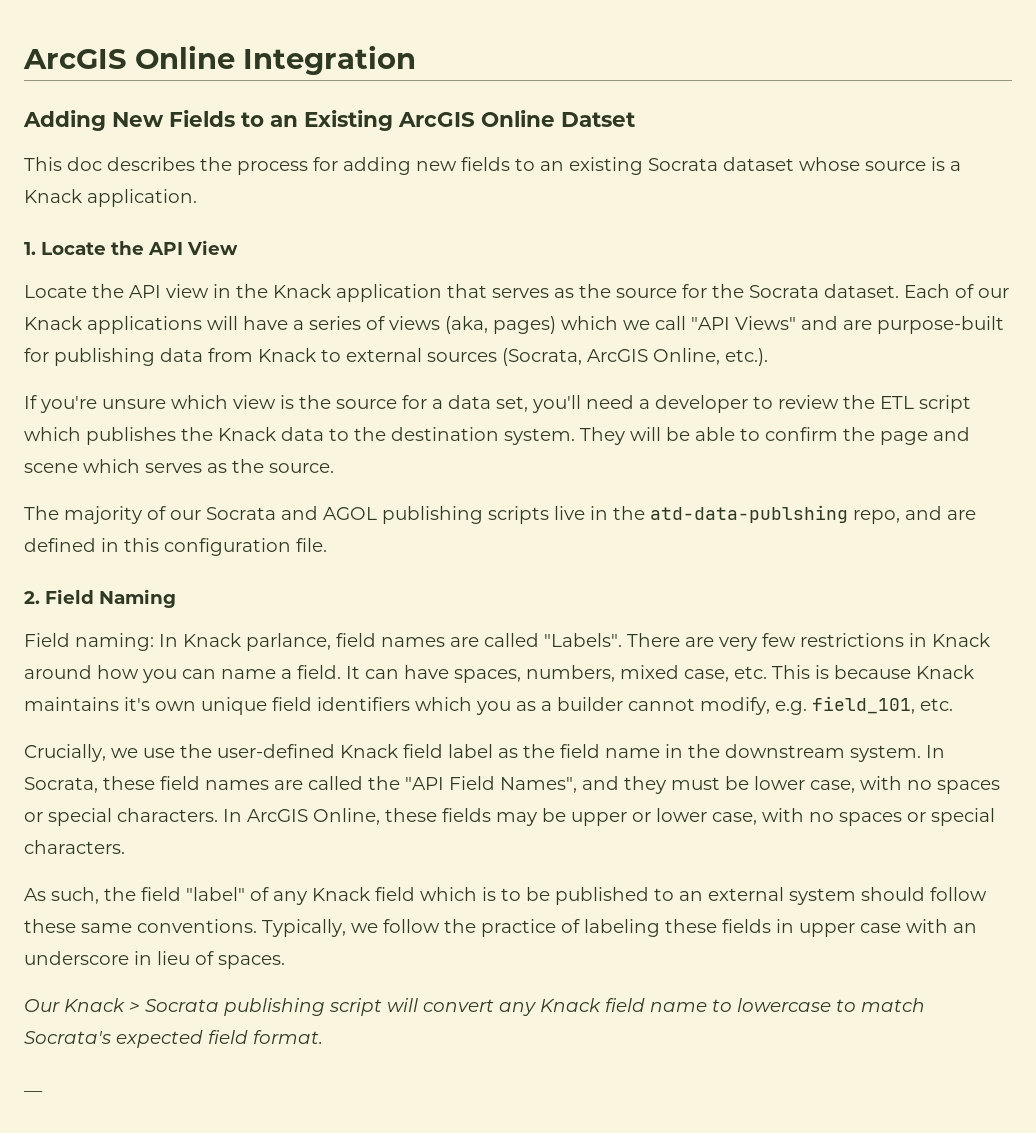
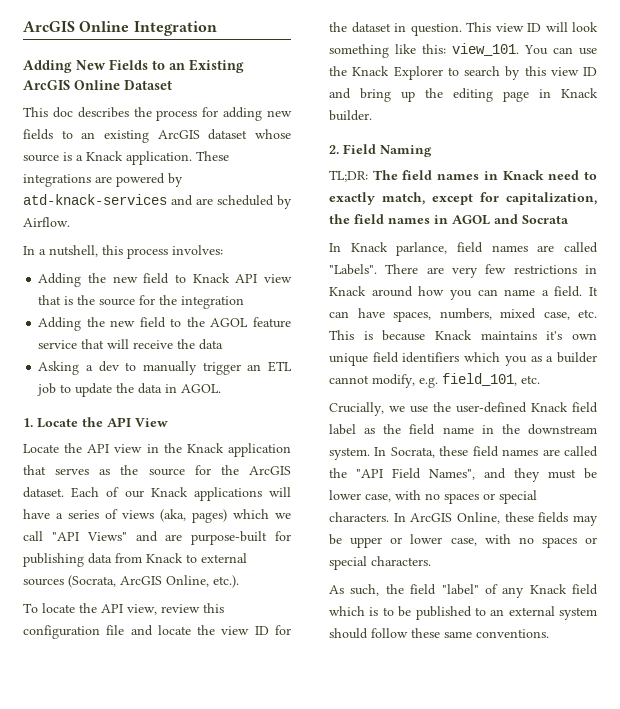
[561,112,635,127] Datset -> [124,80,172,90] Dataset
[648,158,718,171] Socrata -> [157,130,200,139] ArcGIS
(197, 198) none -> [196,151,229,161] [23,173,183,187] [23,194,292,209] [23,217,70,227] [23,245,223,259] [38,273,292,287] [38,295,245,309] [38,317,291,331] [38,339,224,350] [38,361,292,375] [37,383,222,397] These integrations are powered by atd-knack-services and are scheduled by Airflow. // In a nutshell, this process involves: // Adding the new field to Knack API view that is the source for the integration // Adding the new field to the AGOL feature service that will receive the data // Asking a dev to manually trigger an ETL job to update the data in AGOL.
[749,285,819,298] Socrata -> [248,466,291,475] ArcGIS
[24,395,971,413] [24,427,970,445] [24,459,334,473] [24,505,976,524] [24,538,327,556] [24,589,176,608] [24,633,154,651] If you're unsure which view is the source for a data set, you'll need a developer to review the ETL script which publishes the Knack data to the destination system. They will be able to confirm the page and scene which serves as the source. // The majority of our Socrata and AGOL publishing scripts live in the atd-data-publshing repo, and are defined in this configuration file. // 2. Field Naming // Field naming: -> [23,603,224,615] [23,625,291,639] [329,22,598,36] [329,43,597,58] [329,66,597,80] [329,88,598,102] [329,110,372,121] [329,144,432,157] [329,170,597,182] [329,192,597,205] [329,214,569,225] To locate the API view, review this configuration file and locate the view ID for the dataset in question. This view ID will look something like this: view_101. You can use the Knack Explorer to search by this view ID and bring up the editing page in Knack builder. // 2. Field Naming // TL;DR: The field names in Knack need to exactly match, except for capitalization, the field names in AGOL and Socrata //
[262,919,977,937] [24,951,285,969] [24,998,925,1016] [24,1030,323,1048] [24,1091,43,1092] Typically, we follow the practice of labeling these fields in upper case with an underscore in lieu of spaces. // Our Knack > Socrata publishing script will convert any Knack field name to lowercase to match Socrata's expected field format. // __ -> (549, 633) none

